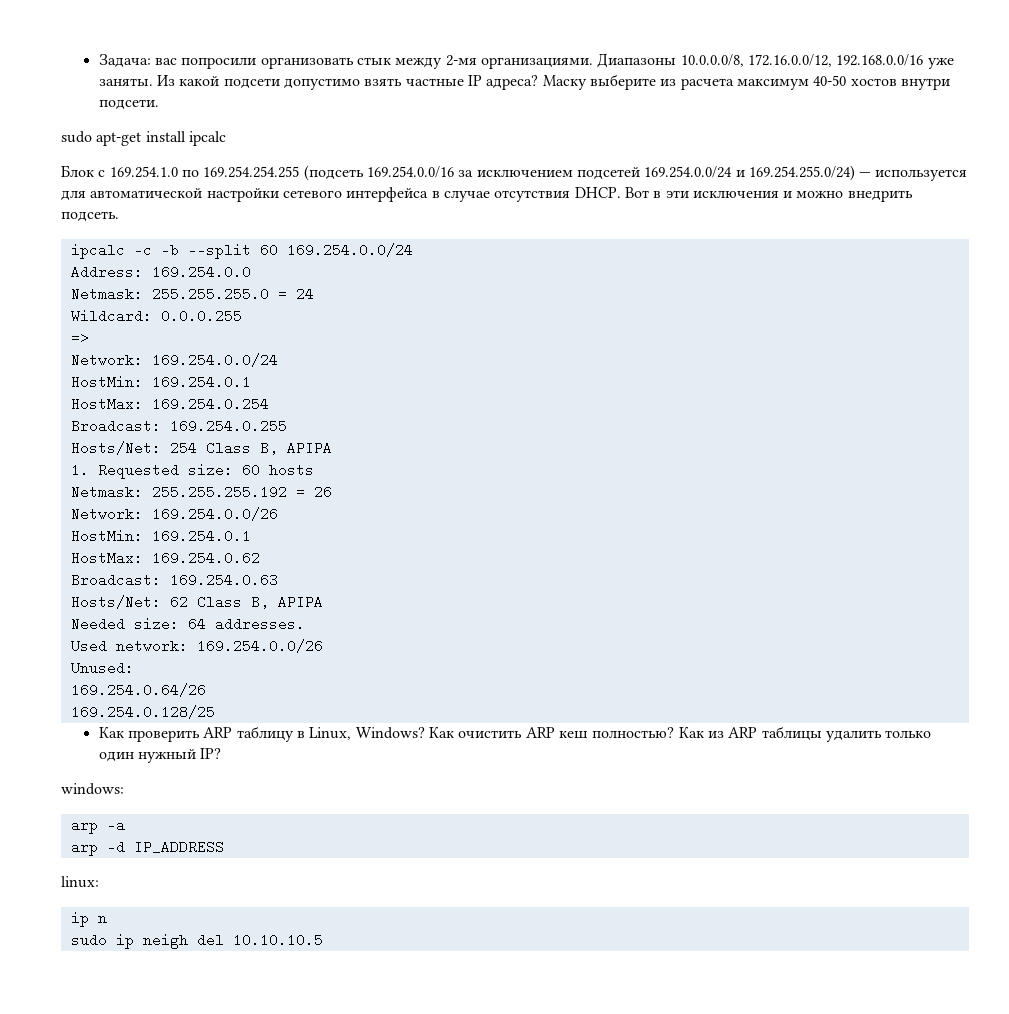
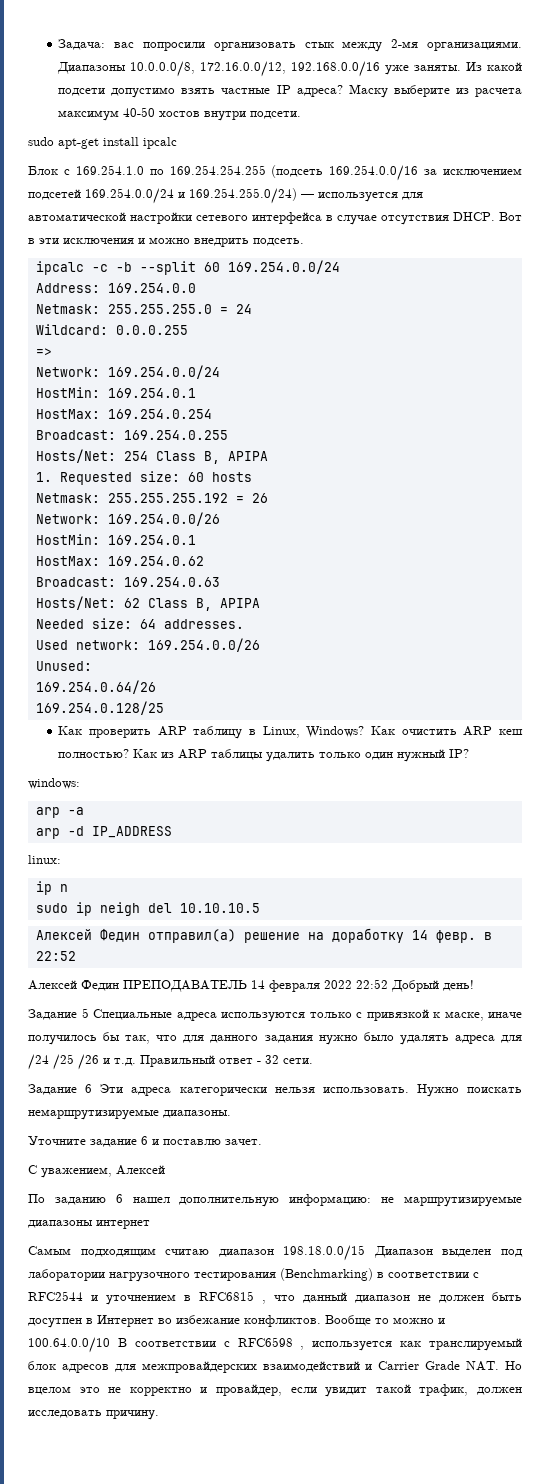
(323, 940) none -> [35,928,492,943] [35,951,76,961] [28,979,474,992] [28,1008,522,1022] [28,1032,522,1045] [28,1054,313,1070] [28,1084,522,1097] [28,1109,231,1120] [28,1136,262,1147] [28,1165,165,1178] [28,1194,522,1207] [28,1220,150,1229] [28,1245,523,1261] [28,1268,479,1282] [28,1291,522,1305] [28,1315,445,1328] [28,1337,522,1353] [28,1361,523,1373] [28,1384,522,1397] [28,1410,159,1420] // Алексей Федин отправил(a) решение на доработку 14 февр. в 22:52 // Алексей Федин ПРЕПОДАВАТЕЛЬ 14 февраля 2022 22:52 Добрый день! // Задание 5 Специальные адреса используются только с привязкой к маске, иначе получилось бы так, что для данного задания нужно было удалять адреса для /24 /25 /26 и т.д. Правильный ответ - 32 сети. // Задание 6 Эти адреса категорически нельзя использовать. Нужно поискать немаршрутизируемые диапазоны. // Уточните задание 6 и поставлю зачет. // С уважением, Алексей // По заданию 6 нашел дополнительную информацию: не маршрутизируемые диапазоны интернет // Самым подходящим считаю диапазон 198.18.0.0/15 Диапазон выделен под лаборатории нагрузочного тестирования (Benchmarking) в соответствии с RFC2544 и уточнением в RFC6815 , что данный диапазон не должен быть досутпен в Интернет во избежание конфликтов. Вообще то можно и 100.64.0.0/10 В соответствии с RFC6598 , используется как транслируемый блок адресов для межпровайдерских взаимодействий и Carrier Grade NAT. Но вцелом это не корректно и провайдер, если увидит такой трафик, должен исследовать причину.

